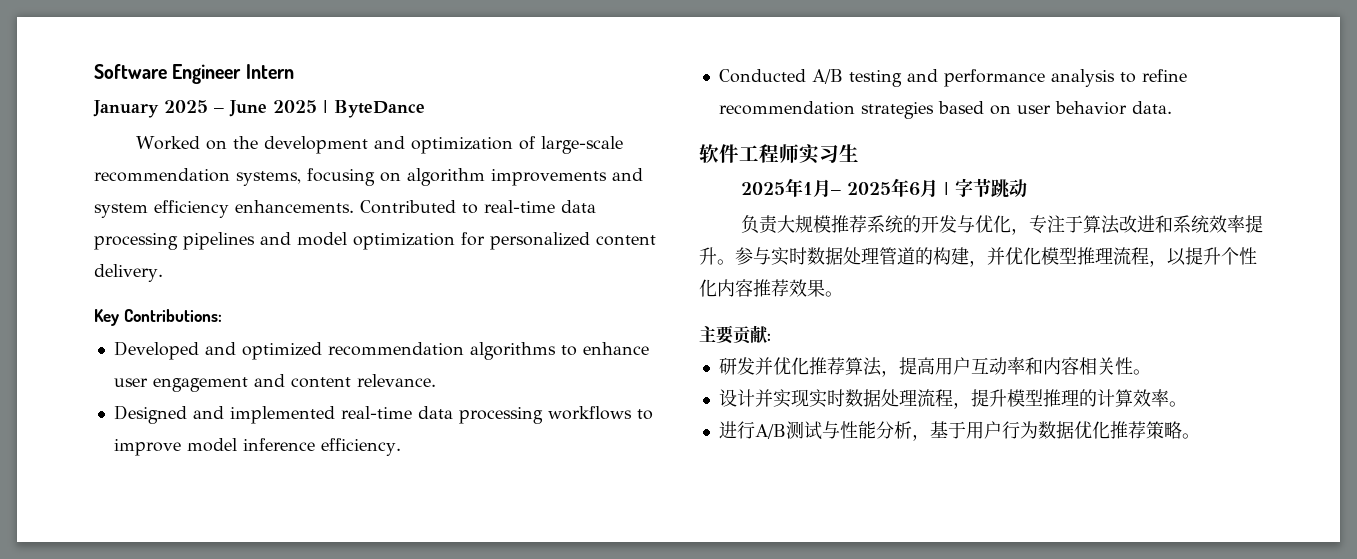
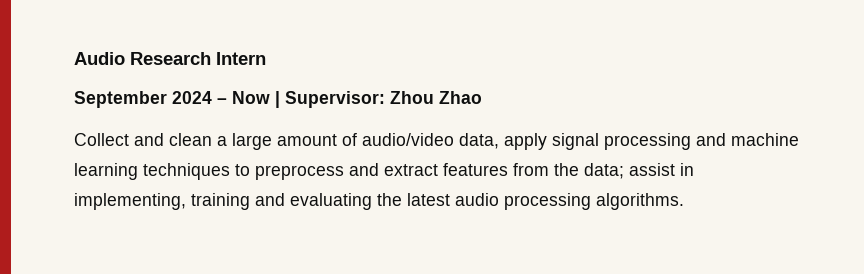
[94,64,242,84] Software Engineer -> [74,52,211,65] Audio Research
[93,100,425,118] [135,136,623,154] [94,168,643,186] [94,200,596,218] [94,232,656,250] [94,264,163,282] [94,309,222,326] [113,341,649,360] [113,374,436,392] [113,405,653,424] [113,438,401,456] [718,69,1187,87] [718,101,1172,119] [699,144,859,164] [740,178,1027,198] [740,215,1263,235] [699,247,1257,267] [699,279,843,297] [699,325,771,345] [718,357,1151,377] [718,389,1187,409] [718,421,1200,441] January 2025 – June 2025 | ByteDance // Worked on the development and optimization of large-scale recommendation systems, focusing on algorithm improvements and system efficiency enhancements. Contributed to real-time data processing pipelines and model optimization for personalized content delivery. // Key Contributions: // Developed and optimized recommendation algorithms to enhance user engagement and content relevance. // Designed and implemented real-time data processing workflows to improve model inference efficiency. // Conducted A/B testing and performance analysis to refine recommendation strategies based on user behavior data. // 软件工程师实习生 // 2025年1月– 2025年6月 | 字节跳动 // 负责大规模推荐系统的开发与优化，专注于算法改进和系统效率提升。参与实时数据处理管道的构建，并优化模型推理流程，以提升个性化内容推荐效果。 // 主要贡献: // 研发并优化推荐算法，提高用户互动率和内容相关性。 // 设计并实现实时数据处理流程，提升模型推理的计算效率。 // 进行A/B测试与性能分析，基于用户行为数据优化推荐策略。 -> [74,91,482,108] [74,133,799,150] [74,163,694,180] [74,193,684,210] September 2024 – Now | Supervisor: Zhou Zhao // Collect and clean a large amount of audio/video data, apply signal processing and machine learning techniques to preprocess and extract features from the data; assist in implementing, training and evaluating the latest audio processing algorithms.

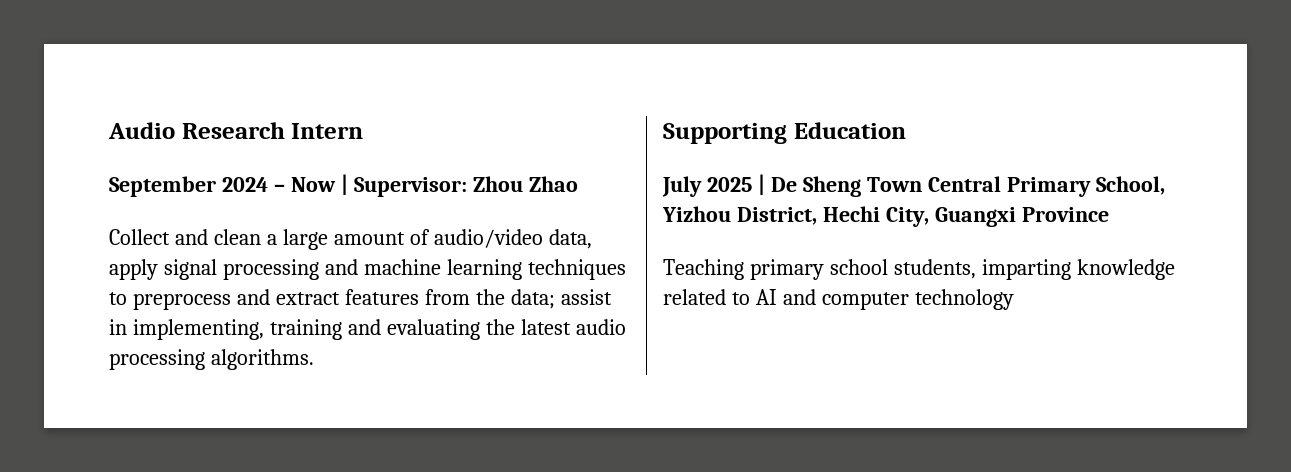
(684, 201) none -> [663,122,906,144] [662,174,1165,197] [662,206,1109,227] [663,259,1175,280] [663,289,1014,310] // Supporting Education // July 2025 | De Sheng Town Central Primary School, Yizhou District, Hechi City, Guangxi Province // Teaching primary school students, imparting knowledge related to AI and computer technology

